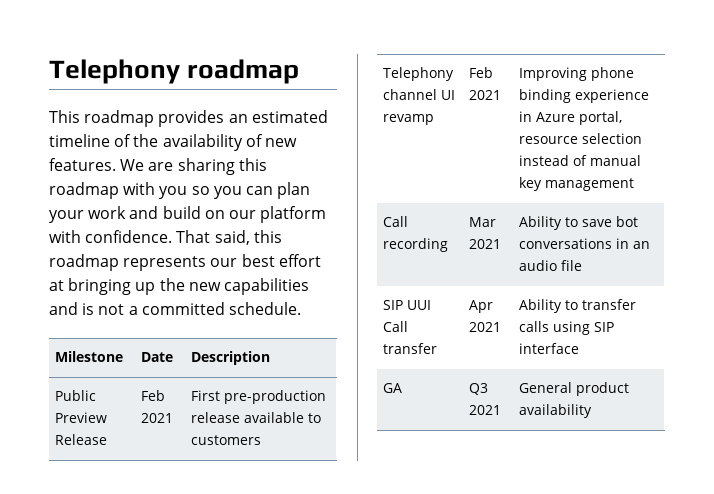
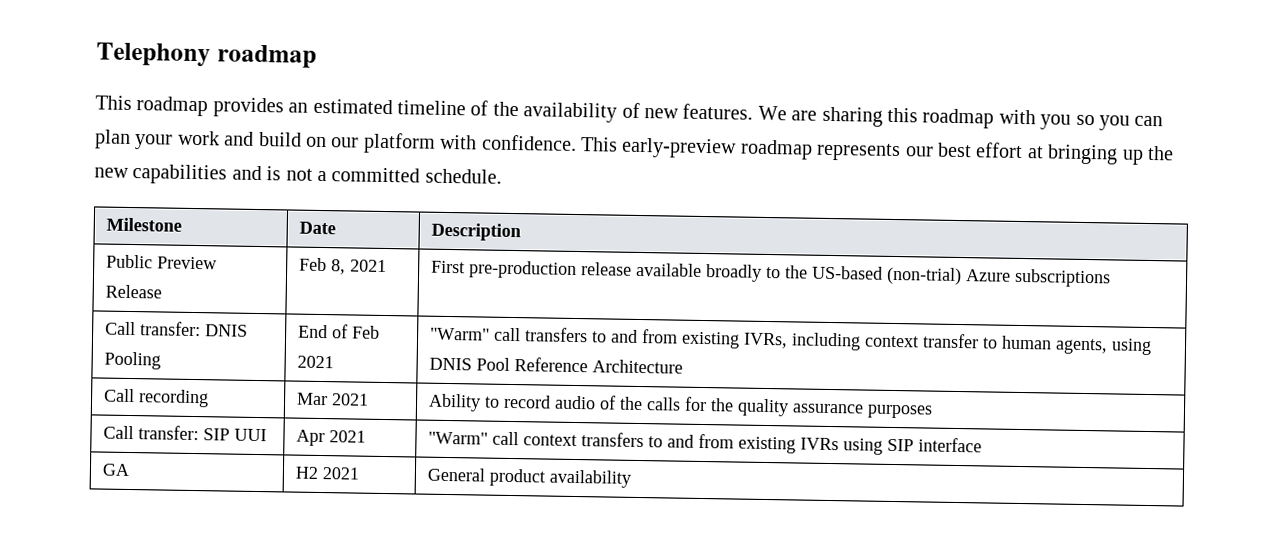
[176,230,282,245] That said, this -> [581,137,738,159] This early-preview
(166, 395) none -> [331,259,347,275] 8,
[308,413,322,423] [191,435,262,445] [383,67,455,81] [383,89,456,100] [383,114,435,125] [469,67,494,78] [469,90,502,100] [519,67,635,81] [519,89,650,103] [519,111,623,125] [519,133,643,144] [519,155,642,166] [519,177,635,191] to customers // Telephony channel UI revamp | Feb 2021 | Improving phone binding experience in Azure portal, resource selection instead of manual key management -> [705,264,1112,288] [105,321,249,337] [104,351,162,370] [298,324,381,339] [297,355,335,369] [430,327,1153,356] [429,357,684,374] broadly to the US-based (non-trial) Azure subscriptions // Call transfer: DNIS Pooling | End of Feb 2021 | "Warm" call transfers to and from existing IVRs, including context transfer to human agents, using DNIS Pool Reference Architecture
[582,216,639,227] [519,238,651,249] [519,260,583,271] save bot conversations in an audio file // -> [503,394,934,419] [103,425,200,441] record audio of the calls for the quality assurance purposes // Call transfer:
[383,321,409,332] [383,343,438,354] Call transfer -> (268, 435) none
[519,299,637,313] [519,321,550,332] Ability to transfer calls -> [428,431,840,454] "Warm" call context transfers to and from existing IVRs
[469,383,489,395] Q3 -> [295,466,320,479] H2

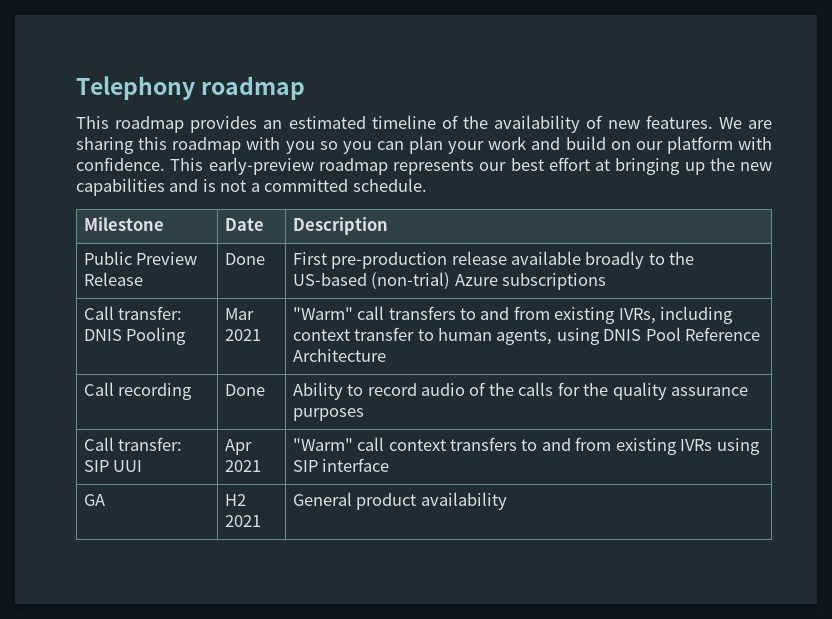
[299,257,388,275] Feb 8, 2021 -> [224,253,265,265] Done
[298,324,381,339] End of Feb -> [224,308,254,320] Mar
[296,392,370,406] Mar 2021 -> [224,384,265,396] Done

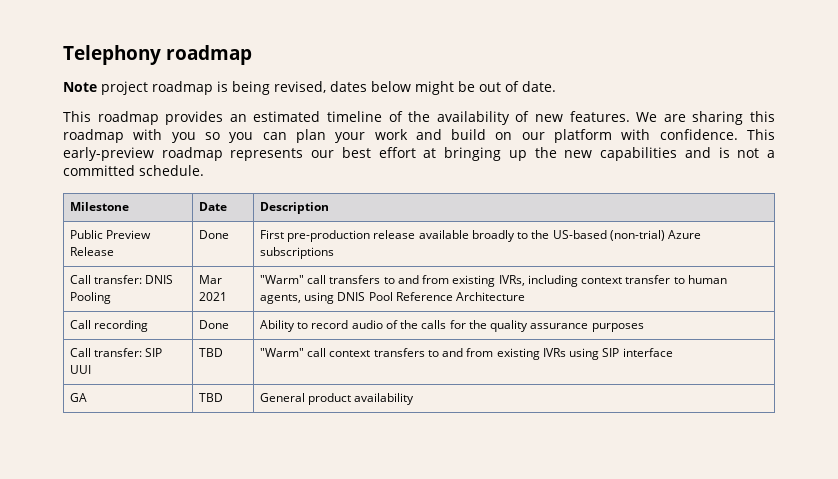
(306, 88) none -> [63,81,556,95] // Note project roadmap is being revised, dates below might be out of date.
[224,439,252,455] [224,460,261,472] Apr 2021 -> [199,348,224,357] TBD
[224,494,246,506] [224,515,261,527] H2 2021 -> [199,393,224,402] TBD

